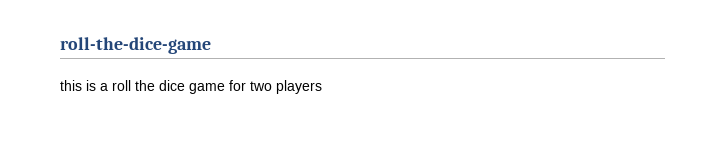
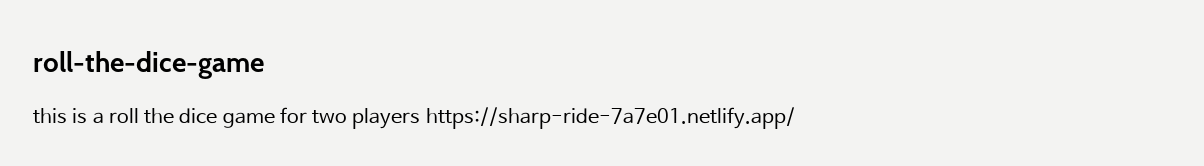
(322, 87) none -> [425,107,795,129] https://sharp-ride-7a7e01.netlify.app/

